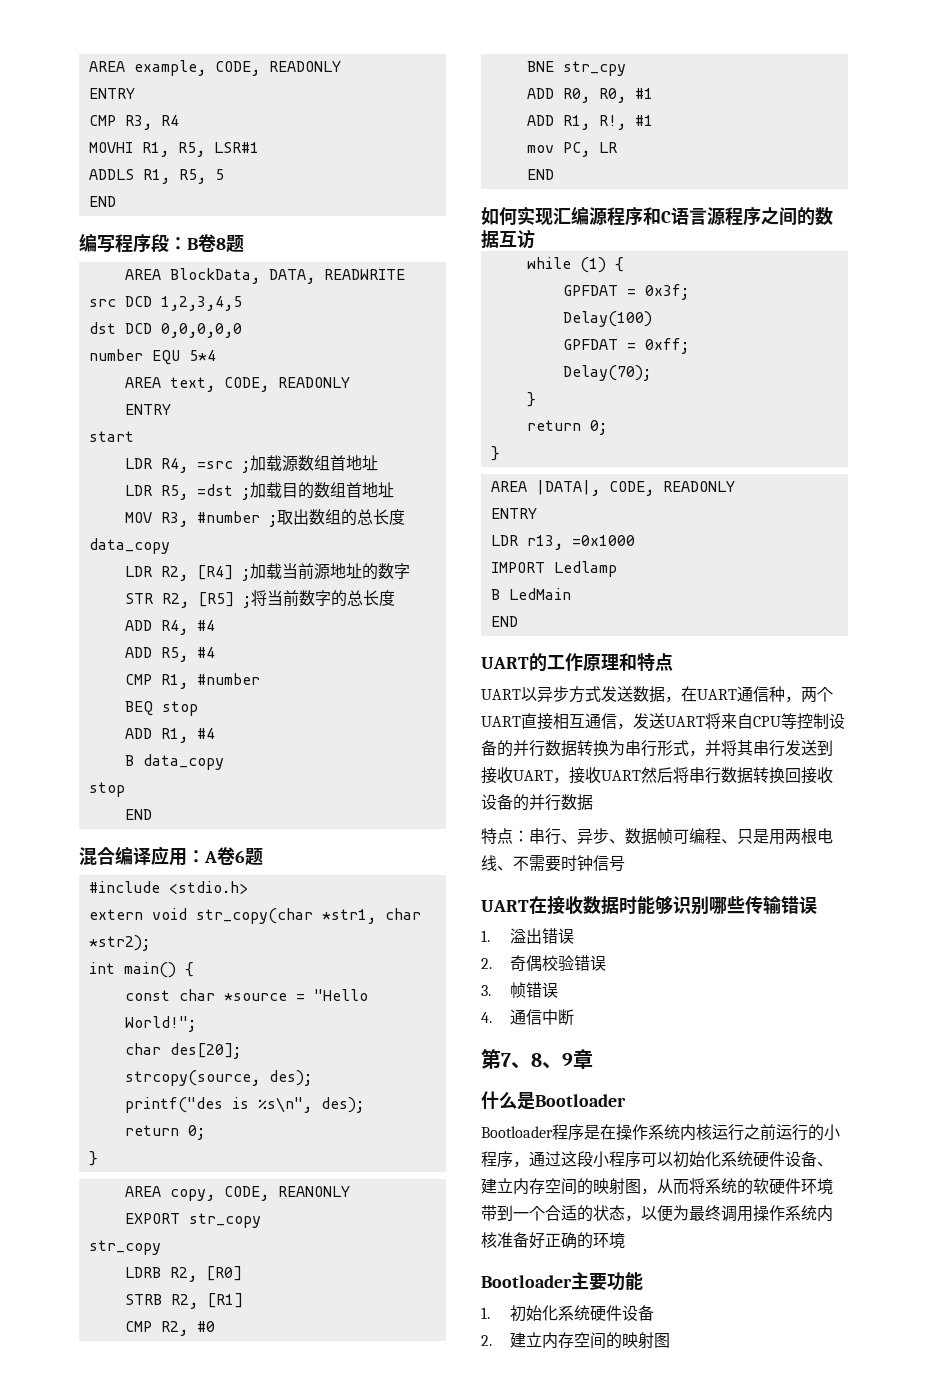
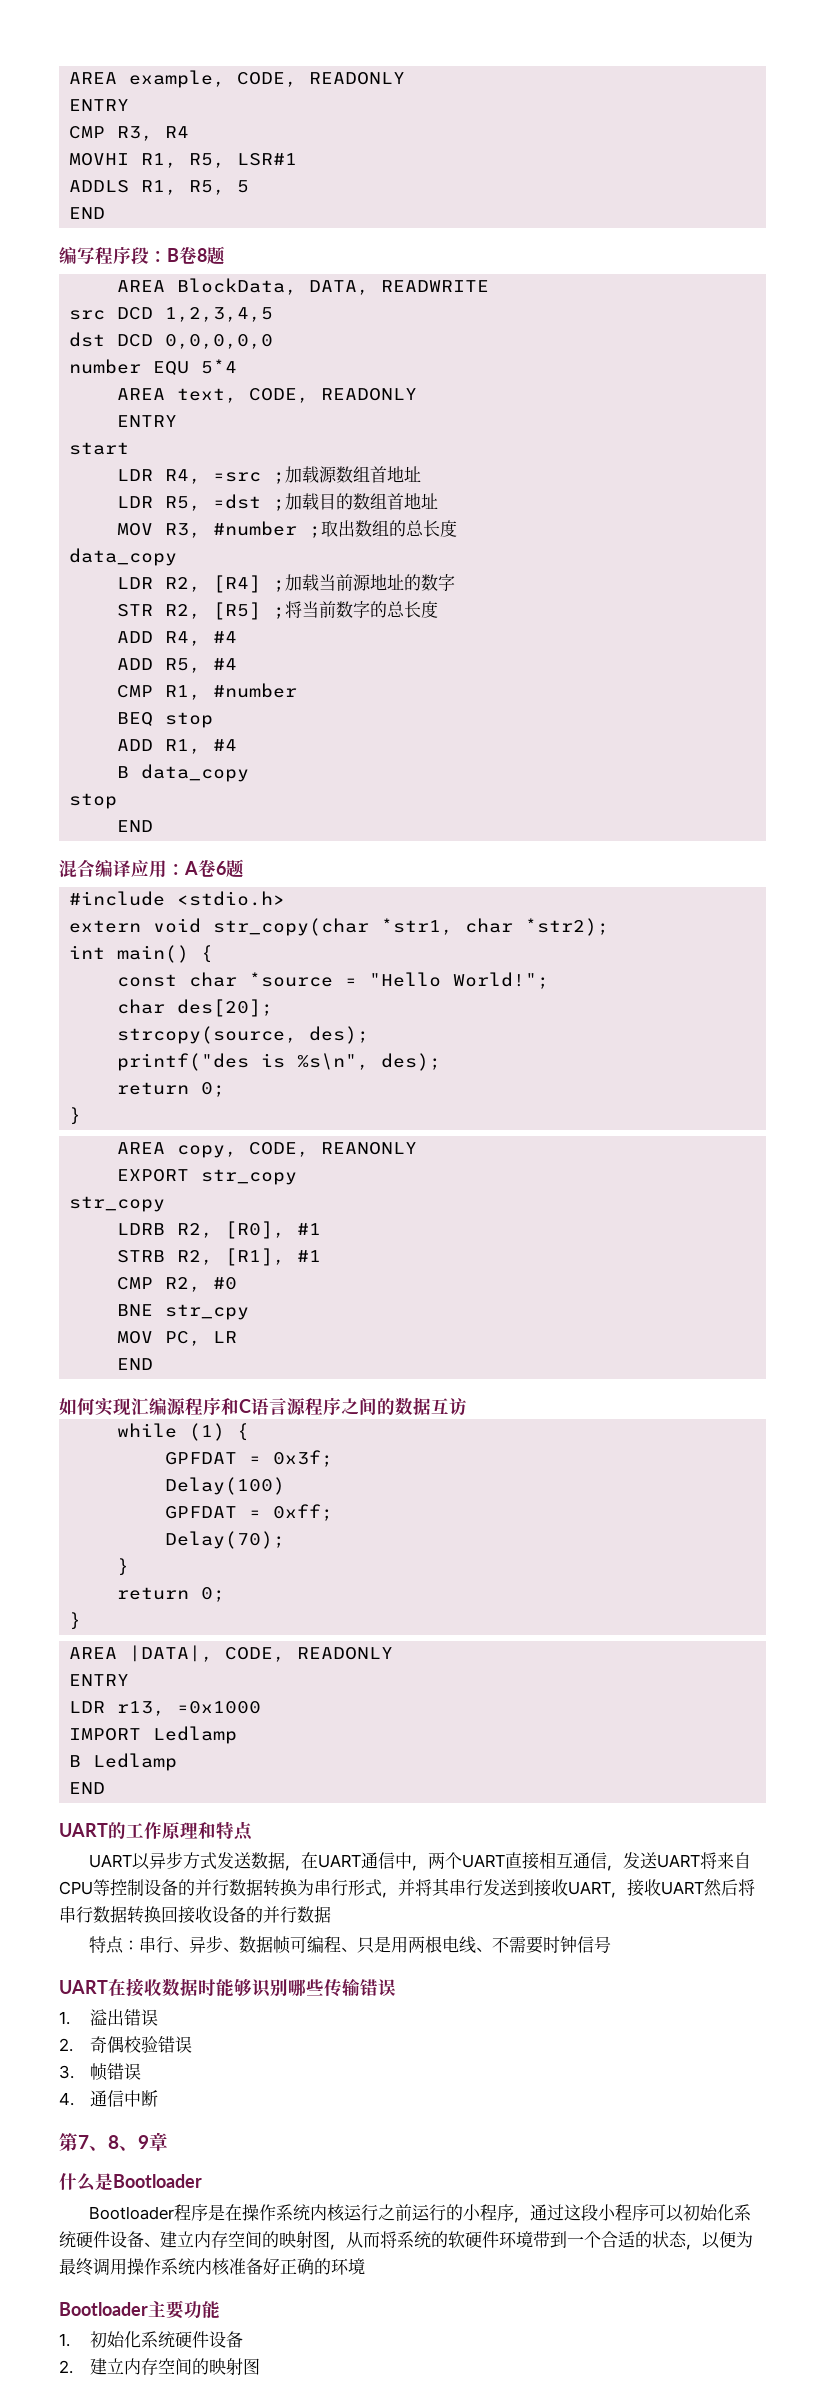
[205,1266,242,1281] [R0] -> [225,1221,322,1239] [R0], #1
[206,1293,243,1308] [R1] -> [225,1248,322,1266] [R1], #1
[526,88,653,103] [526,115,653,130] [526,145,554,153] ADD R0, R0, #1 // ADD R1, R!, #1 // mov -> [117,1331,154,1344] MOV
[508,588,571,600] LedMain -> [93,1753,178,1771] Ledlamp
[769,686,785,702] 种 -> [395,1852,413,1869] 中

